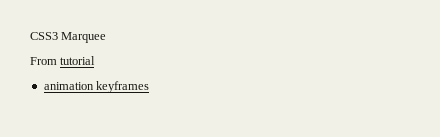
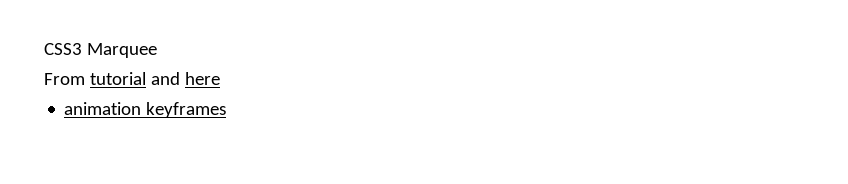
(96, 60) none -> [150,72,220,85] and here

